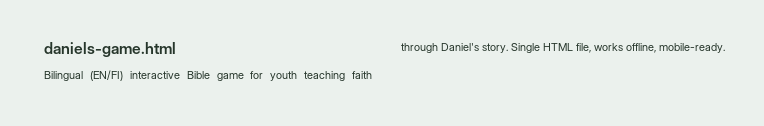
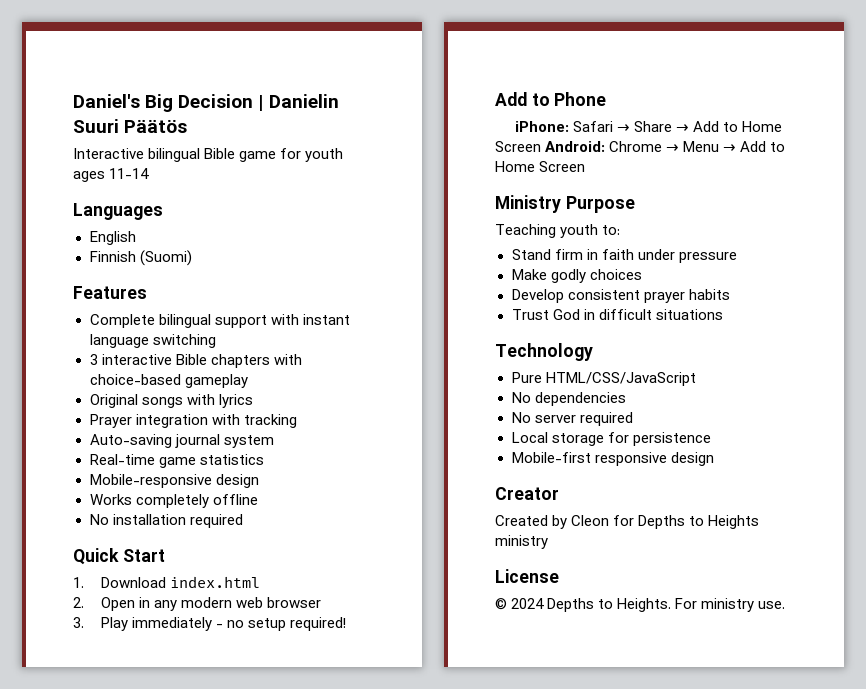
[44,42,176,57] [44,70,372,81] [401,43,725,53] daniels-game.html // Bilingual (EN/FI) interactive Bible game for youth teaching faith through Daniel's story. Single HTML file, works offline, mobile-ready. -> [73,94,339,112] [73,119,188,133] [73,148,344,162] [73,168,150,182] [73,203,163,220] [89,231,136,245] [89,250,192,266] [73,286,147,299] [89,314,350,328] [89,334,216,348] [89,354,302,368] [89,374,248,388] [89,394,253,408] [89,414,297,428] [89,434,274,448] [89,454,264,468] [89,474,259,488] [89,494,258,508] [89,514,243,528] [73,548,165,565] [73,576,261,588] [73,597,322,611] [73,617,347,631] [495,92,607,106] [515,121,783,132] [495,141,786,152] [495,161,586,172] [495,195,635,213] [495,224,621,238] [511,249,737,263] [511,269,642,283] [511,289,730,303] [511,309,723,320] [495,343,593,361] [511,372,696,386] [511,392,626,406] [511,412,633,426] [511,432,711,446] [511,452,714,466] [495,487,559,500] [495,515,760,529] [495,535,548,549] [495,569,559,583] [495,598,786,612] Daniel's Big Decision | Danielin Suuri Päätös // Interactive bilingual Bible game for youth ages 11-14 // Languages // English // Finnish (Suomi) // Features // Complete bilingual support with instant language switching // 3 interactive Bible chapters with choice-based gameplay // Original songs with lyrics // Prayer integration with tracking // Auto-saving journal system // Real-time game statistics // Mobile-responsive design // Works completely offline // No installation required // Quick Start // 1. Download index.html // 2. Open in any modern web browser // 3. Play immediately - no setup required! // Add to Phone // iPhone: Safari → Share → Add to Home Screen Android: Chrome → Menu → Add to Home Screen // Ministry Purpose // Teaching youth to: // Stand firm in faith under pressure // Make godly choices // Develop consistent prayer habits // Trust God in difficult situations // Technology // Pure HTML/CSS/JavaScript // No dependencies // No server required // Local storage for persistence // Mobile-first responsive design // Creator // Created by Cleon for Depths to Heights ministry // License // © 2024 Depths to Heights. For ministry use.

